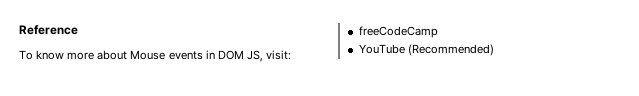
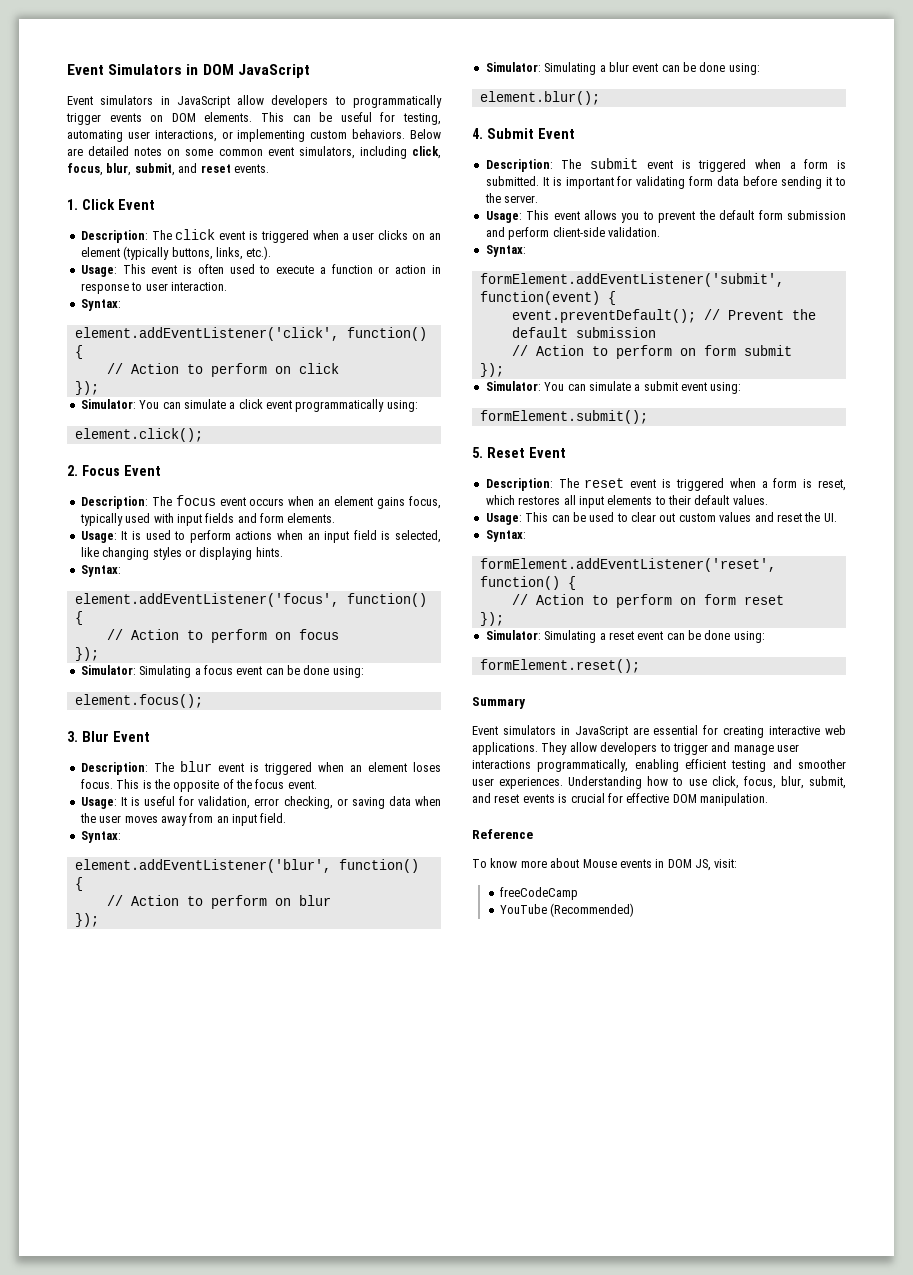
(19, 30) none -> [67,64,310,78] [67,95,442,108] [66,112,441,125] [67,129,441,142] [67,146,441,159] [67,163,269,176] [67,199,155,210] [80,229,441,243] [80,246,272,260] [80,264,441,277] [80,282,227,294] [80,299,121,311] [74,327,427,341] [74,345,83,359] [106,363,339,377] [74,381,99,395] [80,399,418,412] [74,428,203,442] [67,465,161,476] [80,495,442,509] [79,513,336,526] [80,530,442,543] [80,547,283,560] [80,565,121,577] [74,593,427,607] [74,611,83,625] [106,629,339,643] [74,647,99,661] [80,665,364,678] [74,694,203,708] [67,731,150,742] [80,761,441,775] [80,779,317,792] [80,796,442,809] [79,813,287,826] [80,831,121,843] [74,859,419,873] [74,877,83,891] [106,895,331,909] [74,913,99,927] [485,62,760,75] [479,91,600,105] [472,128,575,139] [485,158,847,172] [485,176,846,189] [484,193,539,203] [485,210,846,223] [485,227,660,240] [485,245,526,257] [479,273,784,287] [479,291,616,305] [511,309,816,323] [511,327,656,338] [511,345,792,359] [479,363,504,377] [485,381,742,394] [479,410,648,424] [472,447,566,458] [485,478,846,491] [485,495,768,508] [485,512,837,525] [485,530,526,542] [479,558,776,572] [479,576,576,590] [511,594,784,608] [479,612,504,626] [485,630,765,643] [479,659,640,673] [472,697,526,709] [472,725,846,738] [472,742,799,755] [472,759,846,772] [472,776,846,789] [472,793,768,806] Event Simulators in DOM JavaScript // Event simulators in JavaScript allow developers to programmatically trigger events on DOM elements. This can be useful for testing, automating user interactions, or implementing custom behaviors. Below are detailed notes on some common event simulators, including click, focus, blur, submit, and reset events. // 1. Click Event // Description: The click event is triggered when a user clicks on an element (typically buttons, links, etc.). // Usage: This event is often used to execute a function or action in response to user interaction. // Syntax: // element.addEventListener('click', function() { // // Action to perform on click // }); // Simulator: You can simulate a click event programmatically using: // element.click(); // 2. Focus Event // Description: The focus event occurs when an element gains focus, typically used with input fields and form elements. // Usage: It is used to perform actions when an input field is selected, like changing styles or displaying hints. // Syntax: // element.addEventListener('focus', function() { // // Action to perform on focus // }); // Simulator: Simulating a focus event can be done using: // element.focus(); // 3. Blur Event // Description: The blur event is triggered when an element loses focus. This is the opposite of the focus event. // Usage: It is useful for validation, error checking, or saving data when the user moves away from an input field. // Syntax: // element.addEventListener('blur', function() { // // Action to perform on blur // }); // Simulator: Simulating a blur event can be done using: // element.blur(); // 4. Submit Event // Description: The submit event is triggered when a form is submitted. It is important for validating form data before sending it to the server. // Usage: This event allows you to prevent the default form submission and perform client-side validation. // Syntax: // formElement.addEventListener('submit', function(event) { // event.preventDefault(); // Prevent the default submission // // Action to perform on form submit // }); // Simulator: You can simulate a submit event using: // formElement.submit(); // 5. Reset Event // Description: The reset event is triggered when a form is reset, which restores all input elements to their default values. // Usage: This can be used to clear out custom values and reset the UI. // Syntax: // formElement.addEventListener('reset', function() { // // Action to perform on form reset // }); // Simulator: Simulating a reset event can be done using: // formElement.reset(); // Summary // Event simulators in JavaScript are essential for creating interactive web applications. They allow developers to trigger and manage user interactions programmatically, enabling efficient testing and smoother user experiences. Understanding how to use click, focus, blur, submit, and reset events is crucial for effective DOM manipulation. //

